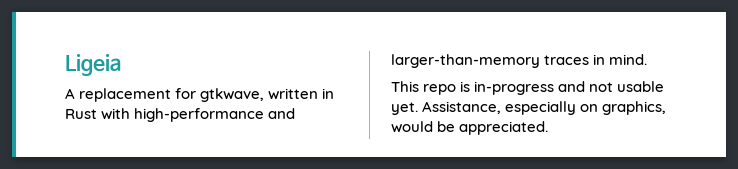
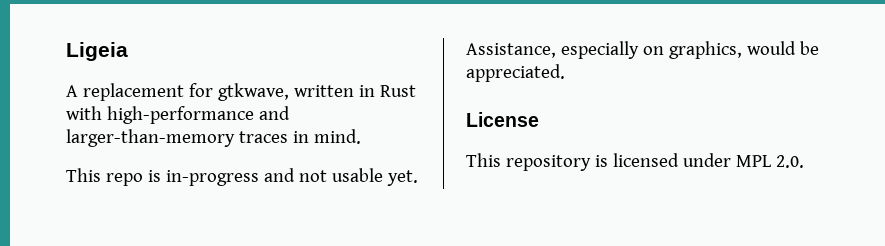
(549, 128) none -> [466,112,539,127] [466,153,804,171] // License // This repository is licensed under MPL 2.0.

